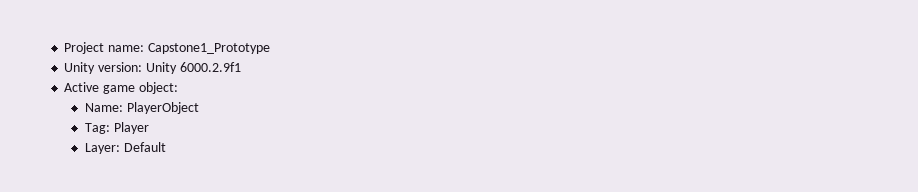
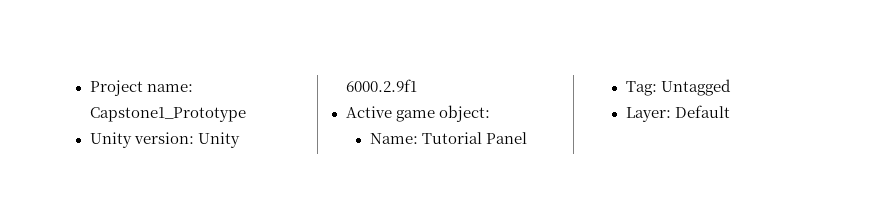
[126,102,199,114] PlayerObject -> [421,132,527,144] Tutorial Panel
[113,122,149,134] Player -> [660,79,731,96] Untagged

